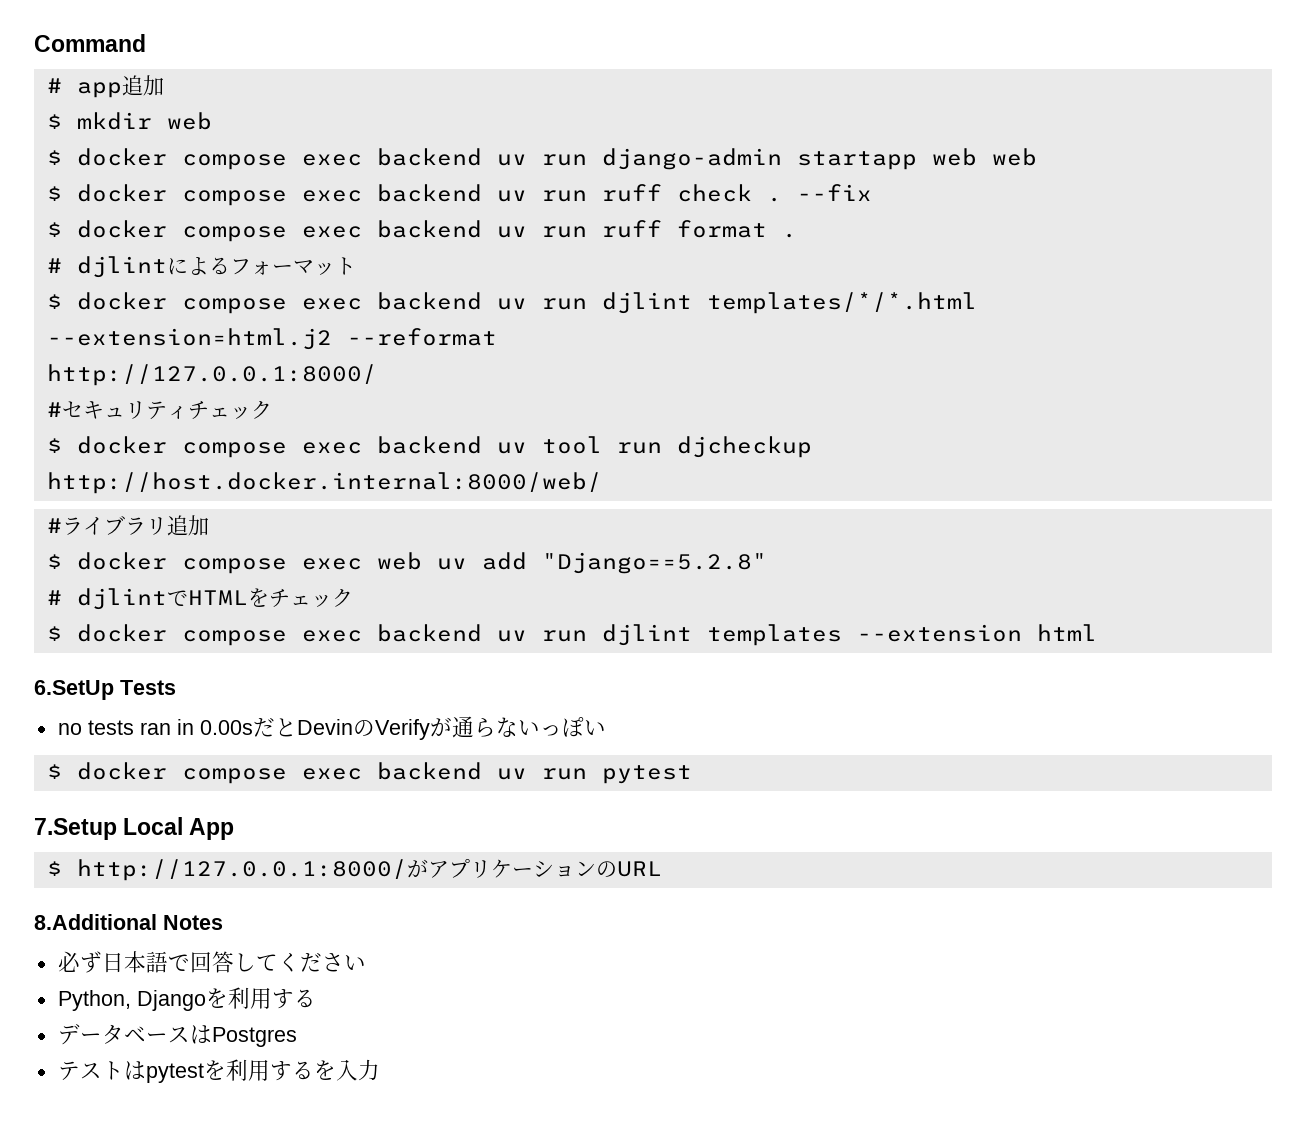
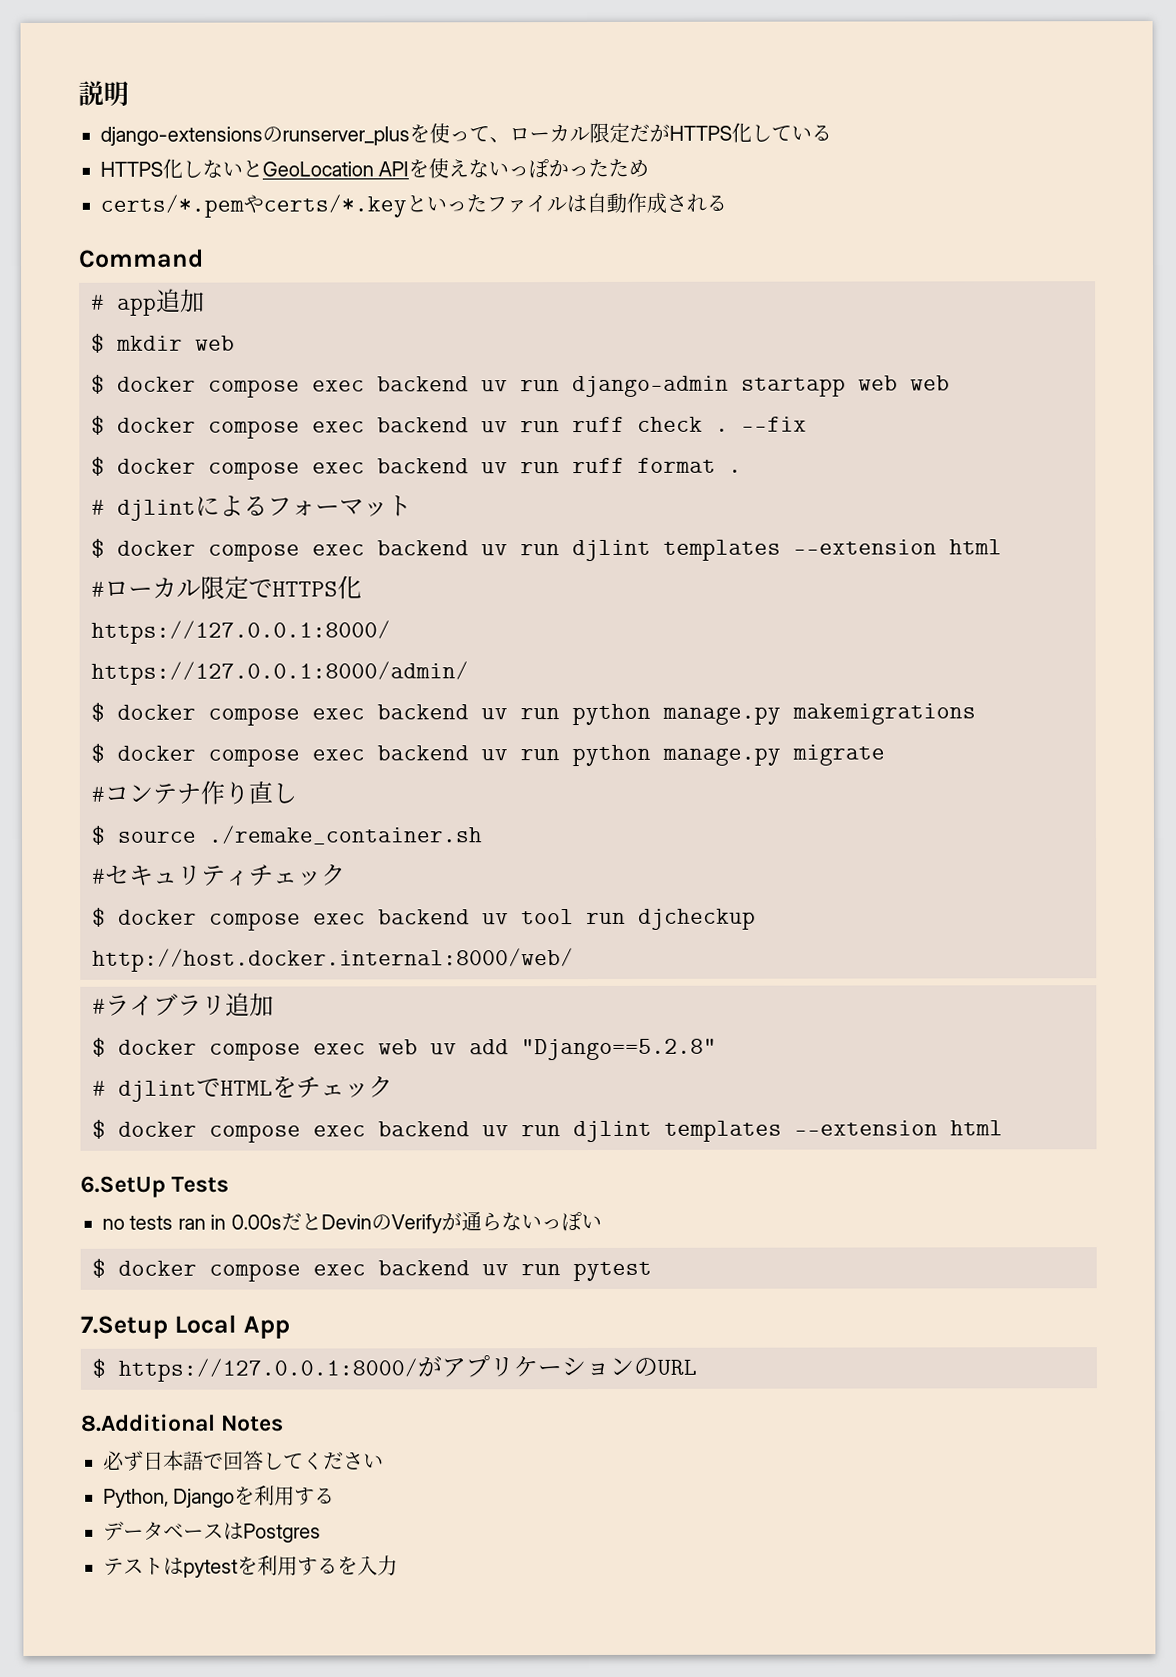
(34, 43) none -> [78,80,129,106] [100,122,832,146] [100,158,650,179] [100,192,727,218] 説明 // django-extensionsのrunserver_plusを使って、ローカル限定だがHTTPS化している // HTTPS化しないとGeoLocation APIを使えないっぽかったため // certs/*.pemやcerts/*.keyといったファイルは自動作成される //
[706,292,977,314] [46,328,497,350] [46,364,377,386] templates/*/*.html --extension=html.j2 --reformat // http://127.0.0.1:8000/ -> [663,539,1002,561] [91,575,362,600] [91,620,391,644] [91,661,469,685] [91,702,976,726] [91,743,885,767] [91,780,297,805] [91,825,483,845] templates --extension html // #ローカル限定でHTTPS化 // https://127.0.0.1:8000/ // https://127.0.0.1:8000/admin/ // $ docker compose exec backend uv run python manage.py makemigrations // $ docker compose exec backend uv run python manage.py migrate // #コンテナ作り直し // $ source ./remake_container.sh
[76,859,407,881] http://127.0.0.1:8000/ -> [118,1358,418,1382] https://127.0.0.1:8000/

